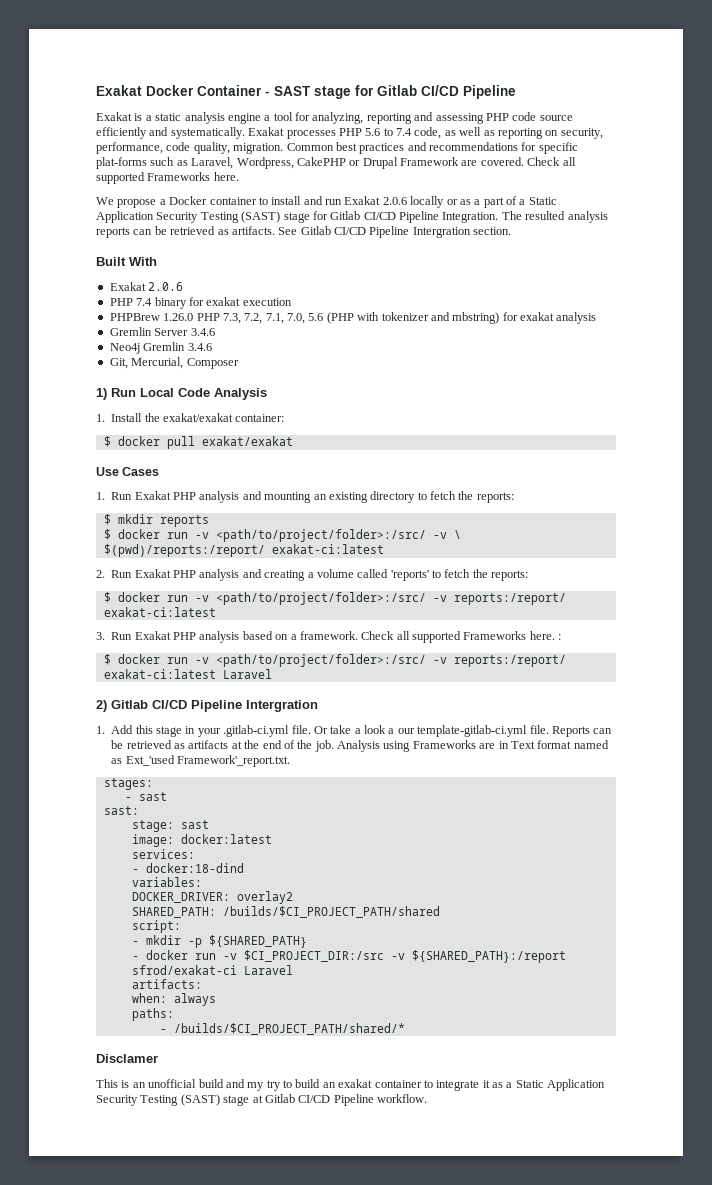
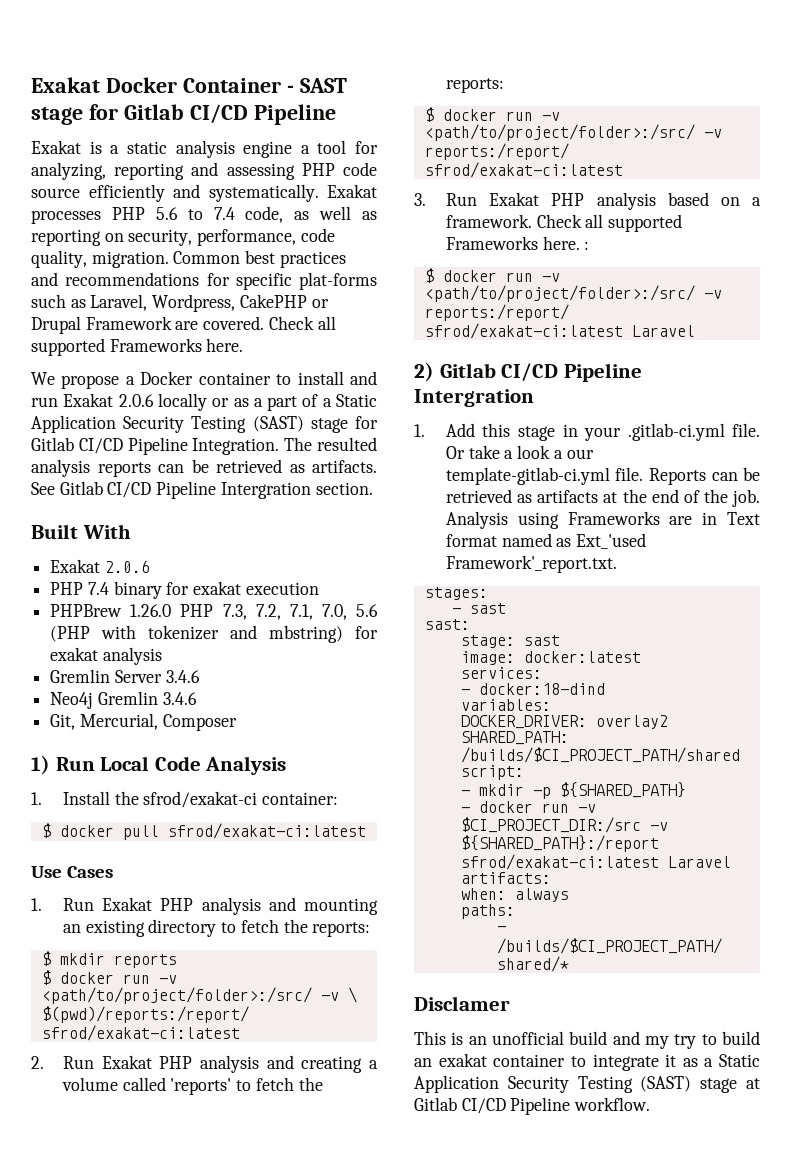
[163,413,233,422] exakat/exakat -> [143,791,258,808] sfrod/exakat-ci
[201,436,293,446] exakat/exakat -> [167,823,366,839] sfrod/exakat-ci:latest
[271,544,384,554] exakat-ci:latest -> [41,1025,240,1041] sfrod/exakat-ci:latest
[103,607,216,617] exakat-ci:latest -> [424,162,623,178] sfrod/exakat-ci:latest
[103,669,216,679] exakat-ci:latest -> [424,323,623,339] sfrod/exakat-ci:latest
[131,965,237,975] sfrod/exakat-ci -> [460,854,659,870] sfrod/exakat-ci:latest

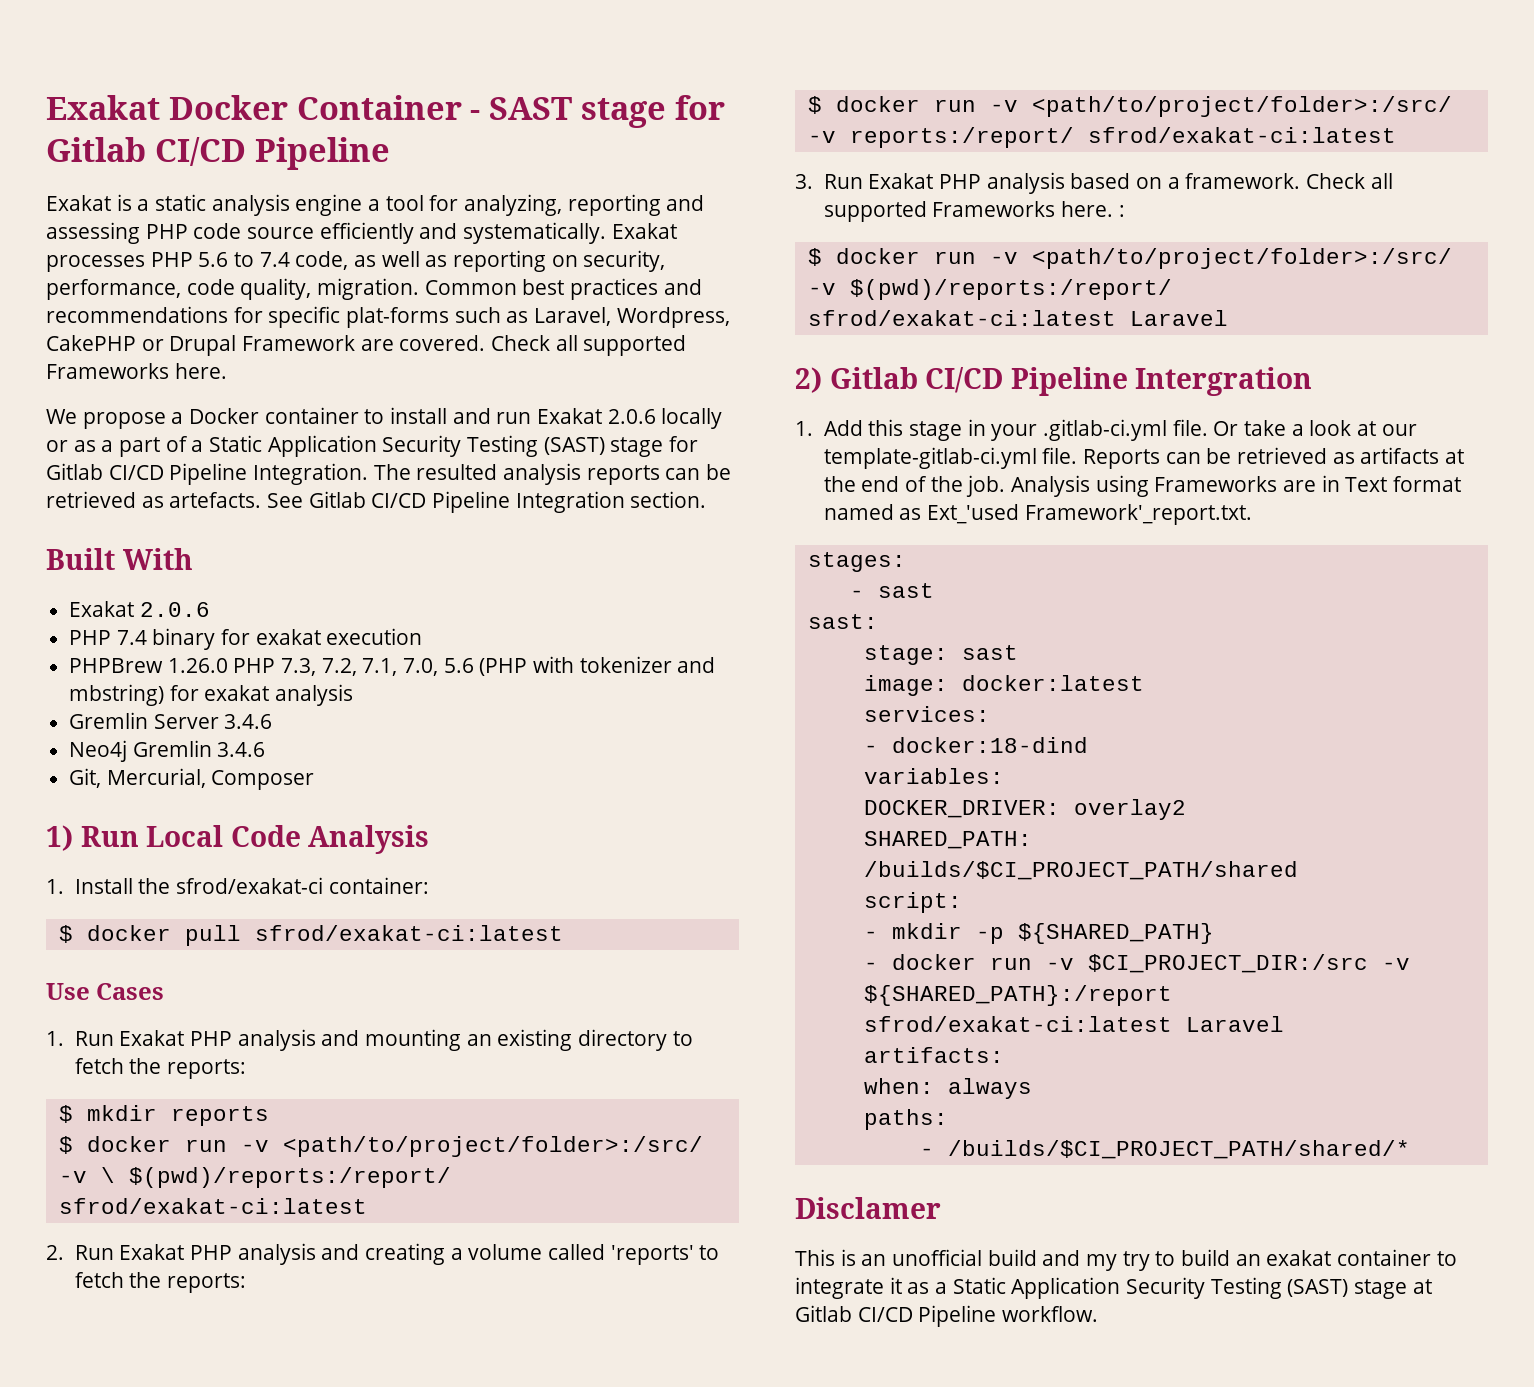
[312,460,377,473] artifacts. -> [169,492,262,508] artefacts.
[220,482,311,499] Intergration -> [515,491,625,513] Integration
[424,304,569,321] reports:/report/ -> [849,279,1172,300] $(pwd)/reports:/report/
[553,450,563,459] a -> [1356,421,1376,436] at

